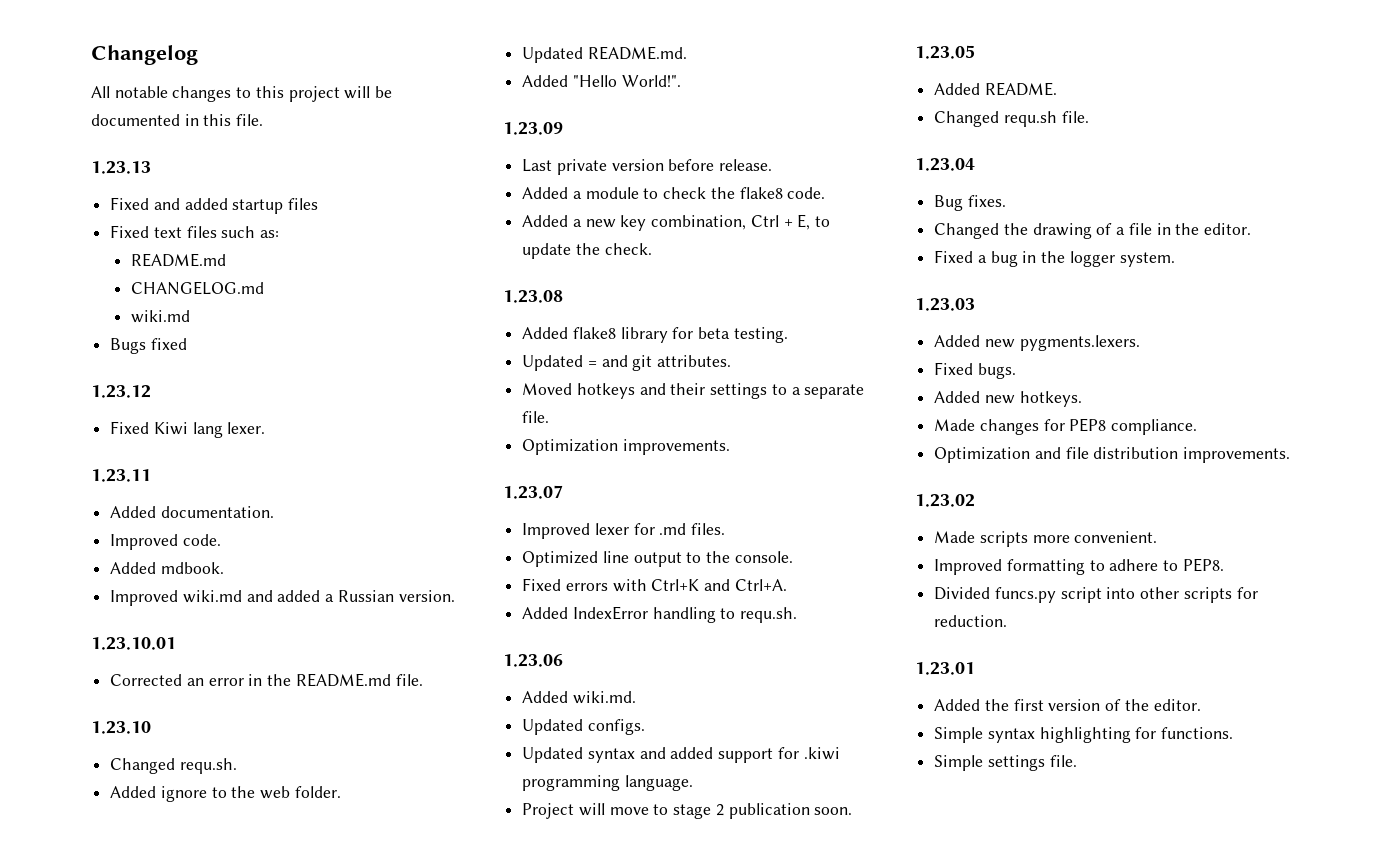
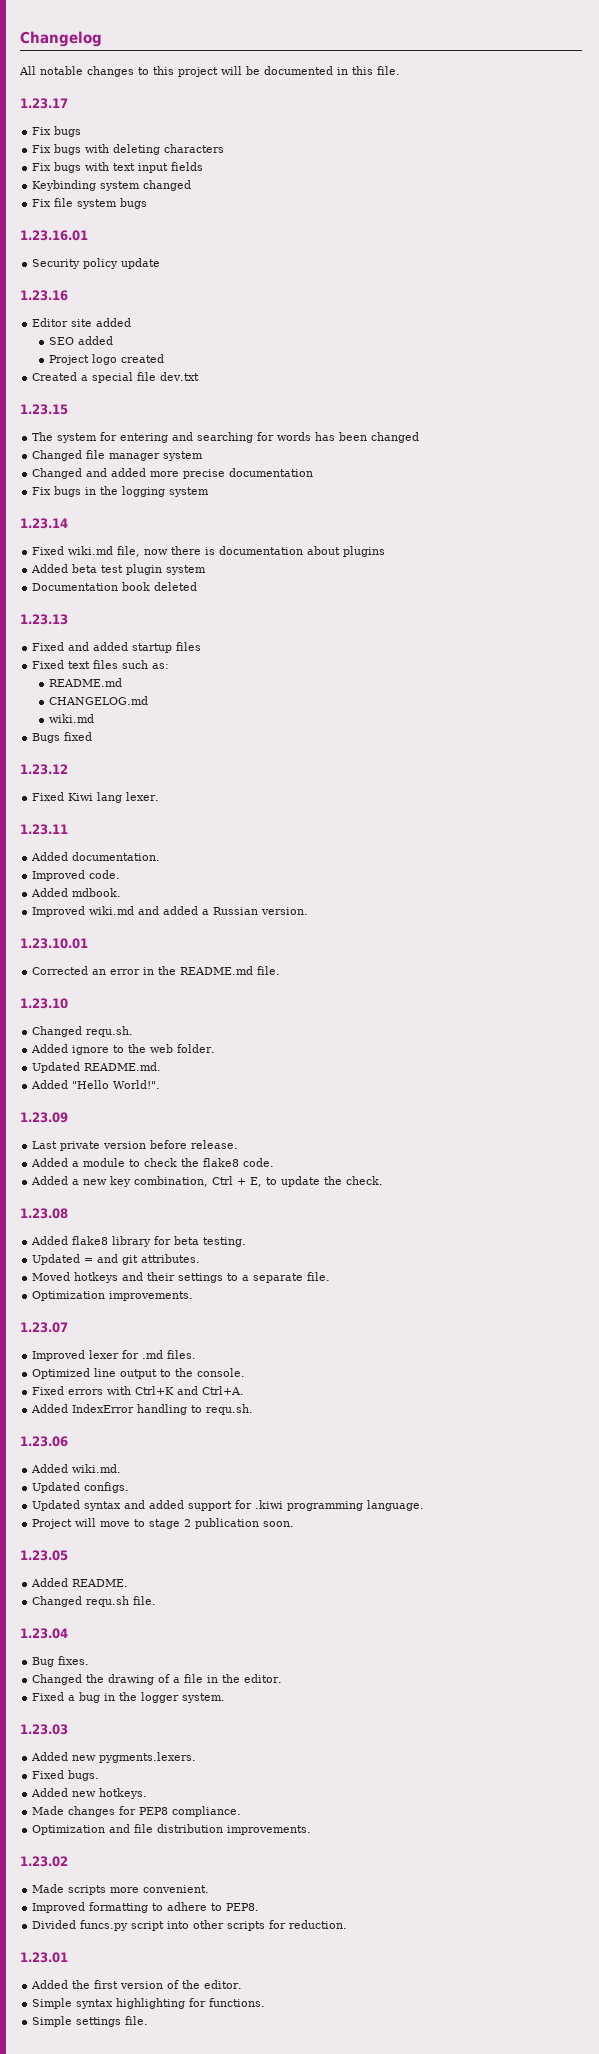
(264, 120) none -> [20,98,68,109] [32,126,82,137] [32,144,225,155] [32,162,204,173] [32,180,192,191] [32,198,148,209] [20,230,88,241] [32,258,161,269] [20,290,68,301] [32,318,132,327] [48,336,113,345] [48,354,164,365] [32,372,200,383] [20,404,68,415] [32,432,420,443] [32,450,204,461] [32,468,314,479] [32,486,210,497] [20,518,68,529] [32,546,386,557] [31,564,207,575] [32,582,198,591] // 1.23.17 // Fix bugs // Fix bugs with deleting characters // Fix bugs with text input fields // Keybinding system changed // Fix file system bugs // 1.23.16.01 // Security policy update // 1.23.16 // Editor site added // SEO added // Project logo created // Created a special file dev.txt // 1.23.15 // The system for entering and searching for words has been changed // Changed file manager system // Changed and added more precise documentation // Fix bugs in the logging system // 1.23.14 // Fixed wiki.md file, now there is documentation about plugins // Added beta test plugin system // Documentation book deleted

